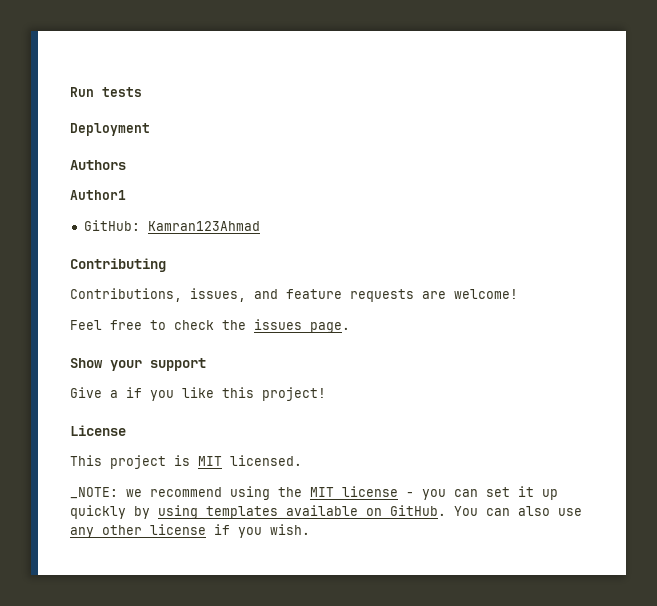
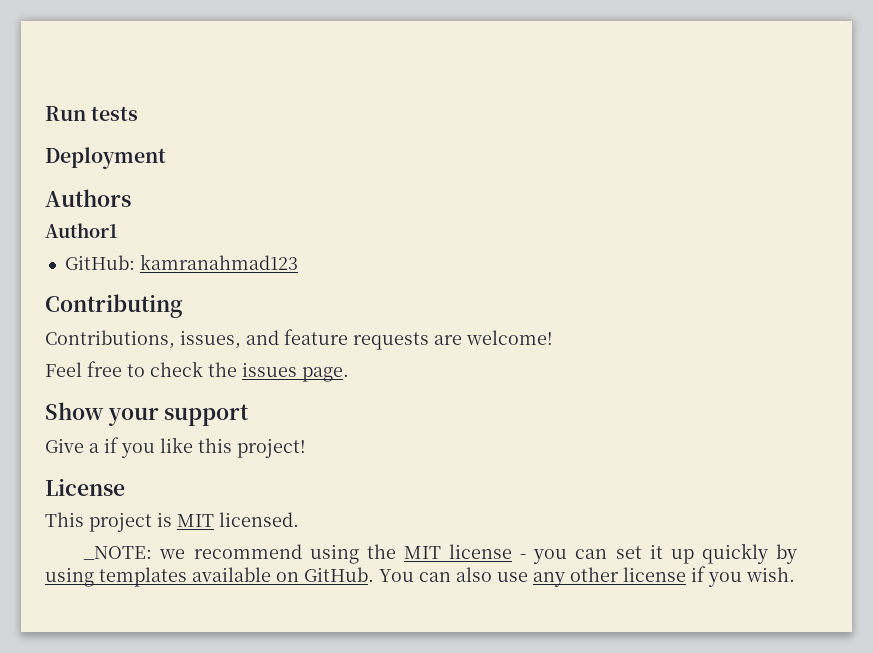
[147,221,260,231] Kamran123Ahmad -> [139,254,298,270] kamranahmad123

